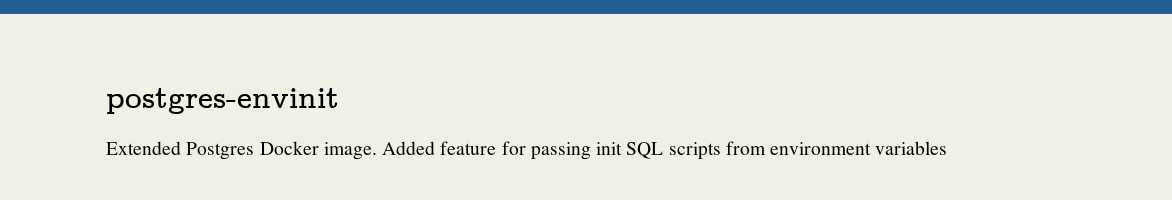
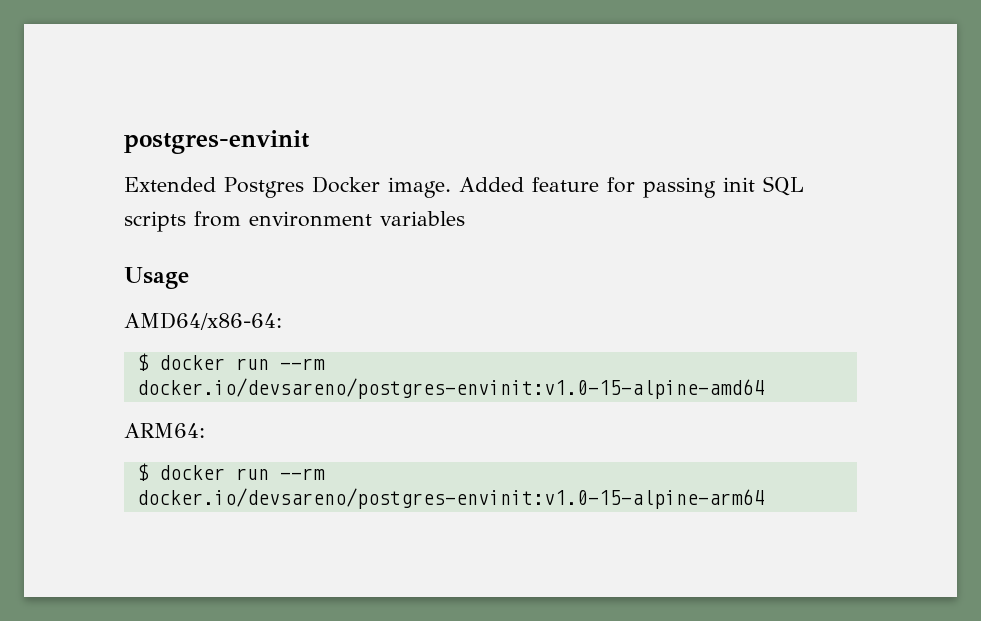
(948, 148) none -> [124,267,189,289] [124,312,282,330] [136,353,325,371] [136,378,764,399] [124,423,205,438] [136,463,325,481] [136,488,764,509] // Usage // AMD64/x86-64: // $ docker run --rm docker.io/devsareno/postgres-envinit:v1.0-15-alpine-amd64 // ARM64: // $ docker run --rm docker.io/devsareno/postgres-envinit:v1.0-15-alpine-arm64

